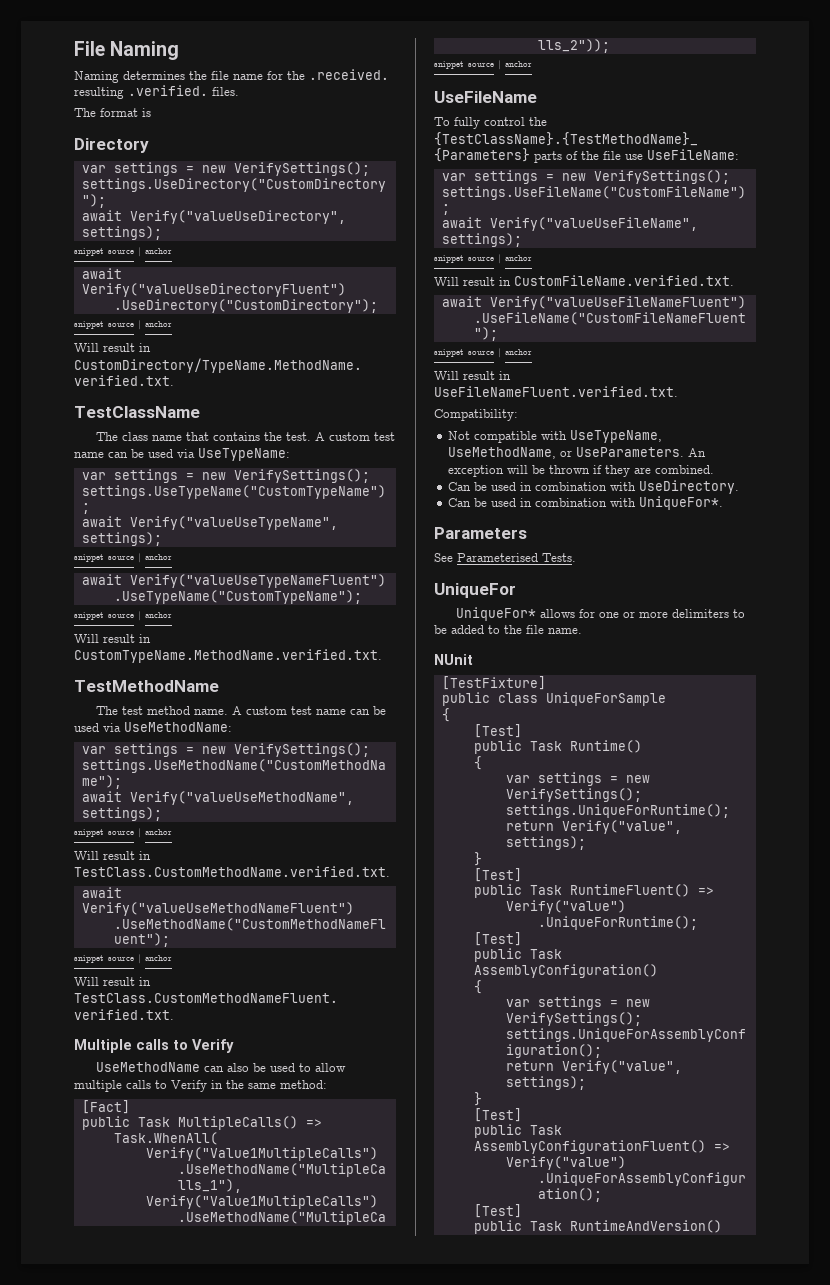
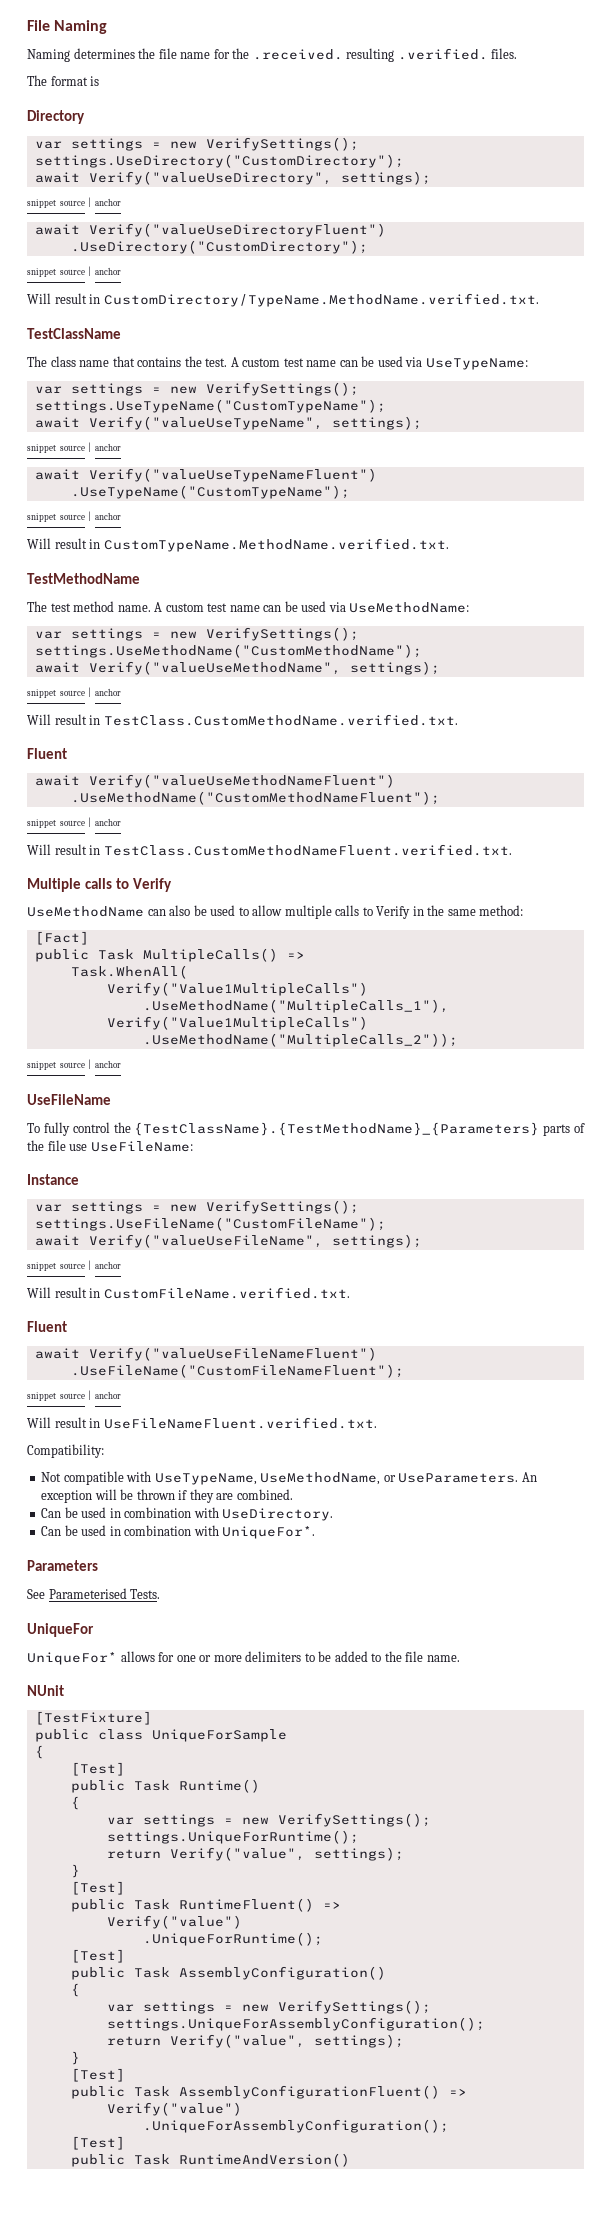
(390, 871) none -> [27,748,67,759] // Fluent
(739, 154) none -> [27,1174,79,1185] // Instance
(734, 280) none -> [27,1321,67,1332] // Fluent

